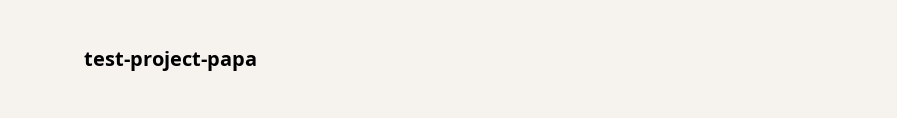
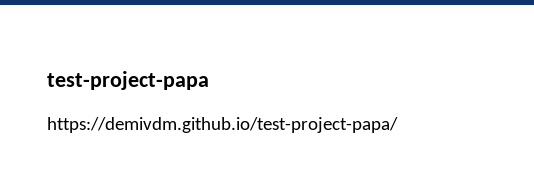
(257, 61) none -> [47,117,398,133] // https://demivdm.github.io/test-project-papa/

